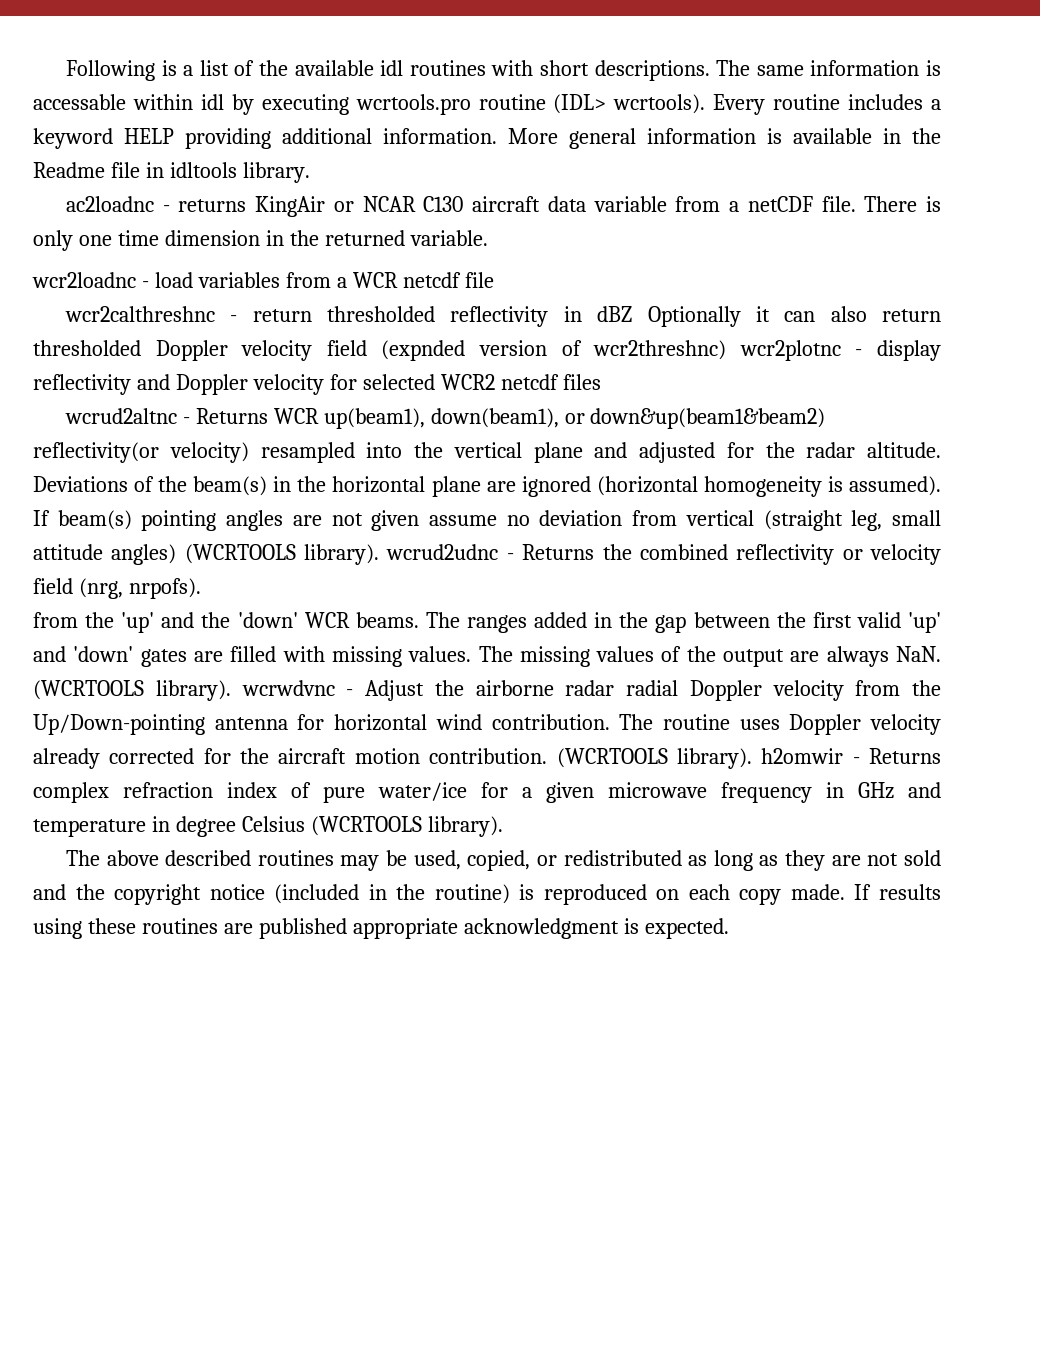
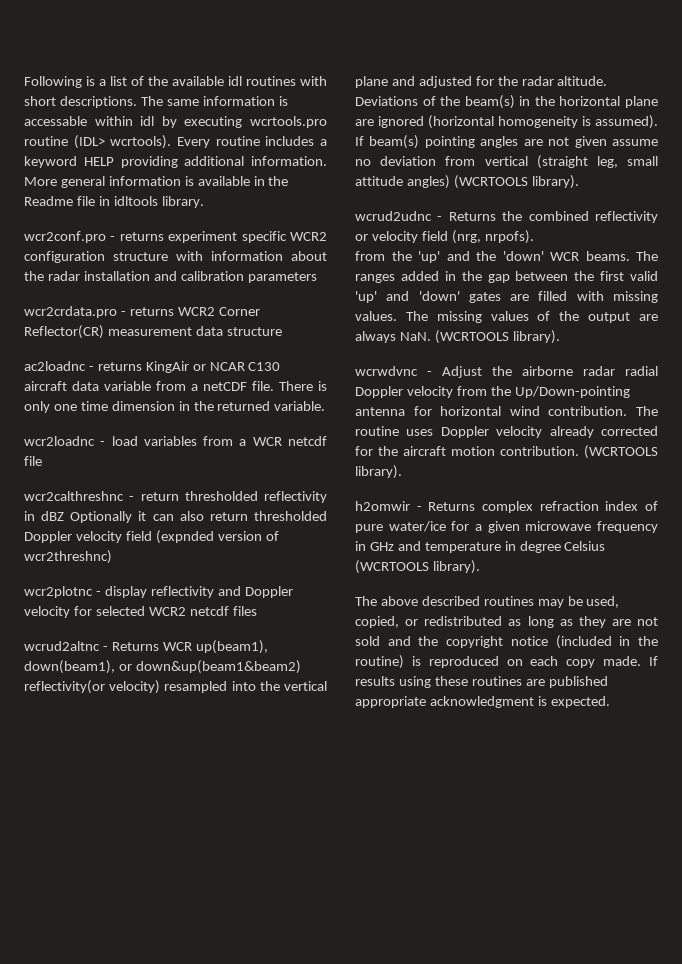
(310, 172) none -> [24,231,327,243] [24,251,327,263] [24,271,317,283] [24,306,260,318] [24,325,282,339] // wcr2conf.pro - returns experiment specific WCR2 configuration structure with information about the radar installation and calibration parameters // wcr2crdata.pro - returns WCR2 Corner Reflector(CR) measurement data structure
(727, 350) none -> (112, 557) //
(380, 554) none -> (579, 182) //
(231, 690) none -> (560, 337) //
(752, 758) none -> (402, 472) //

